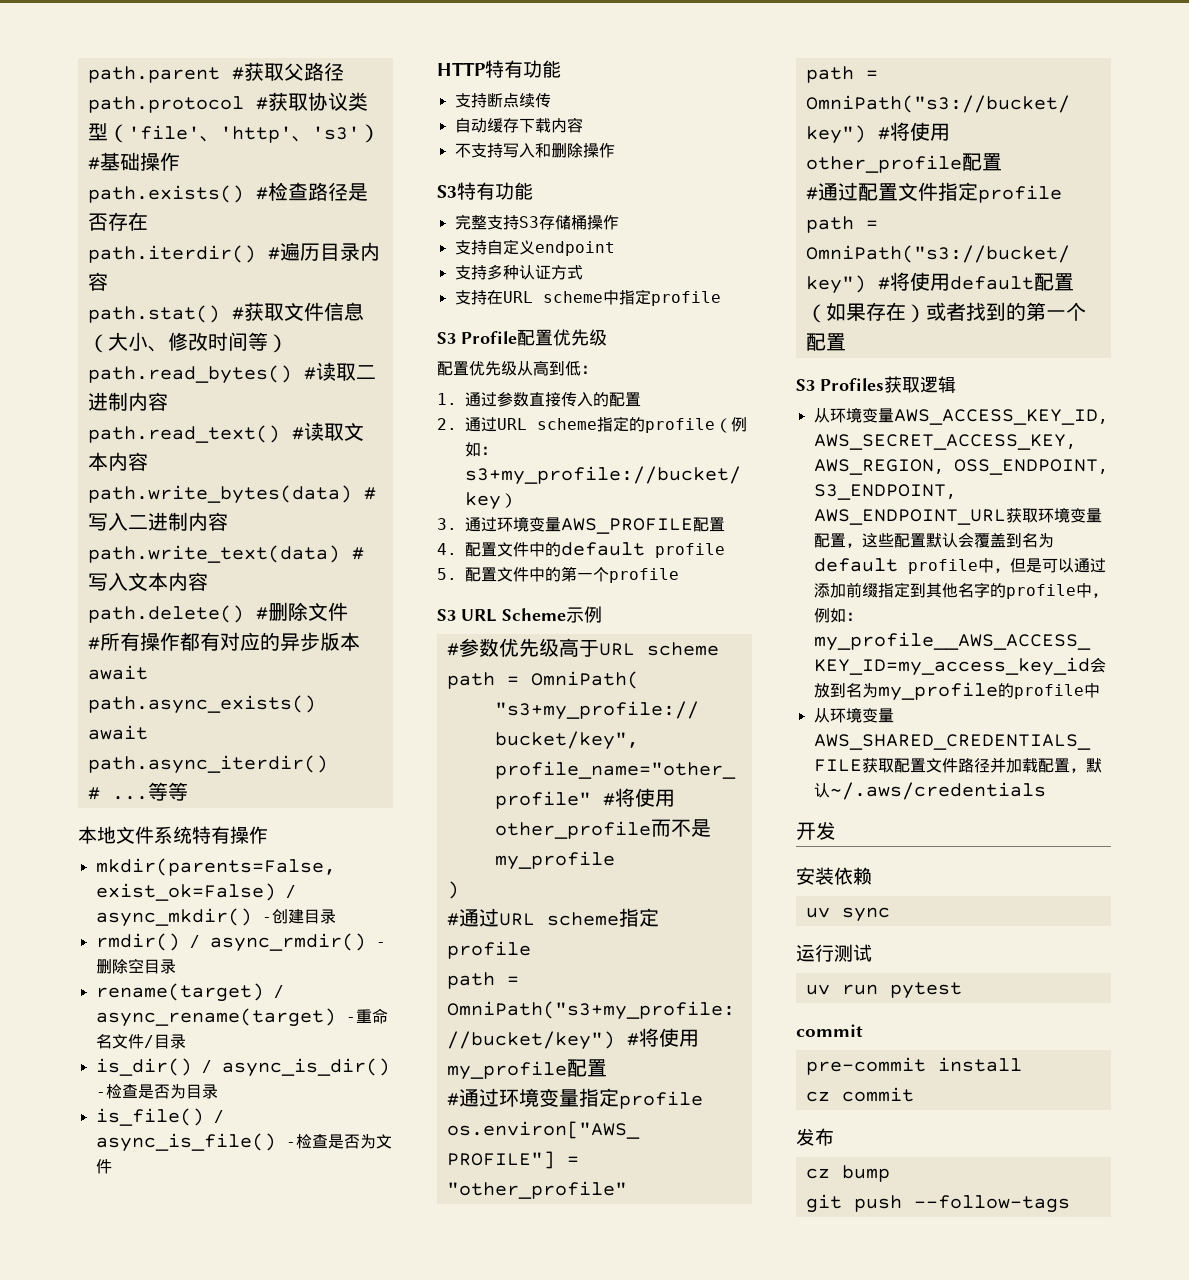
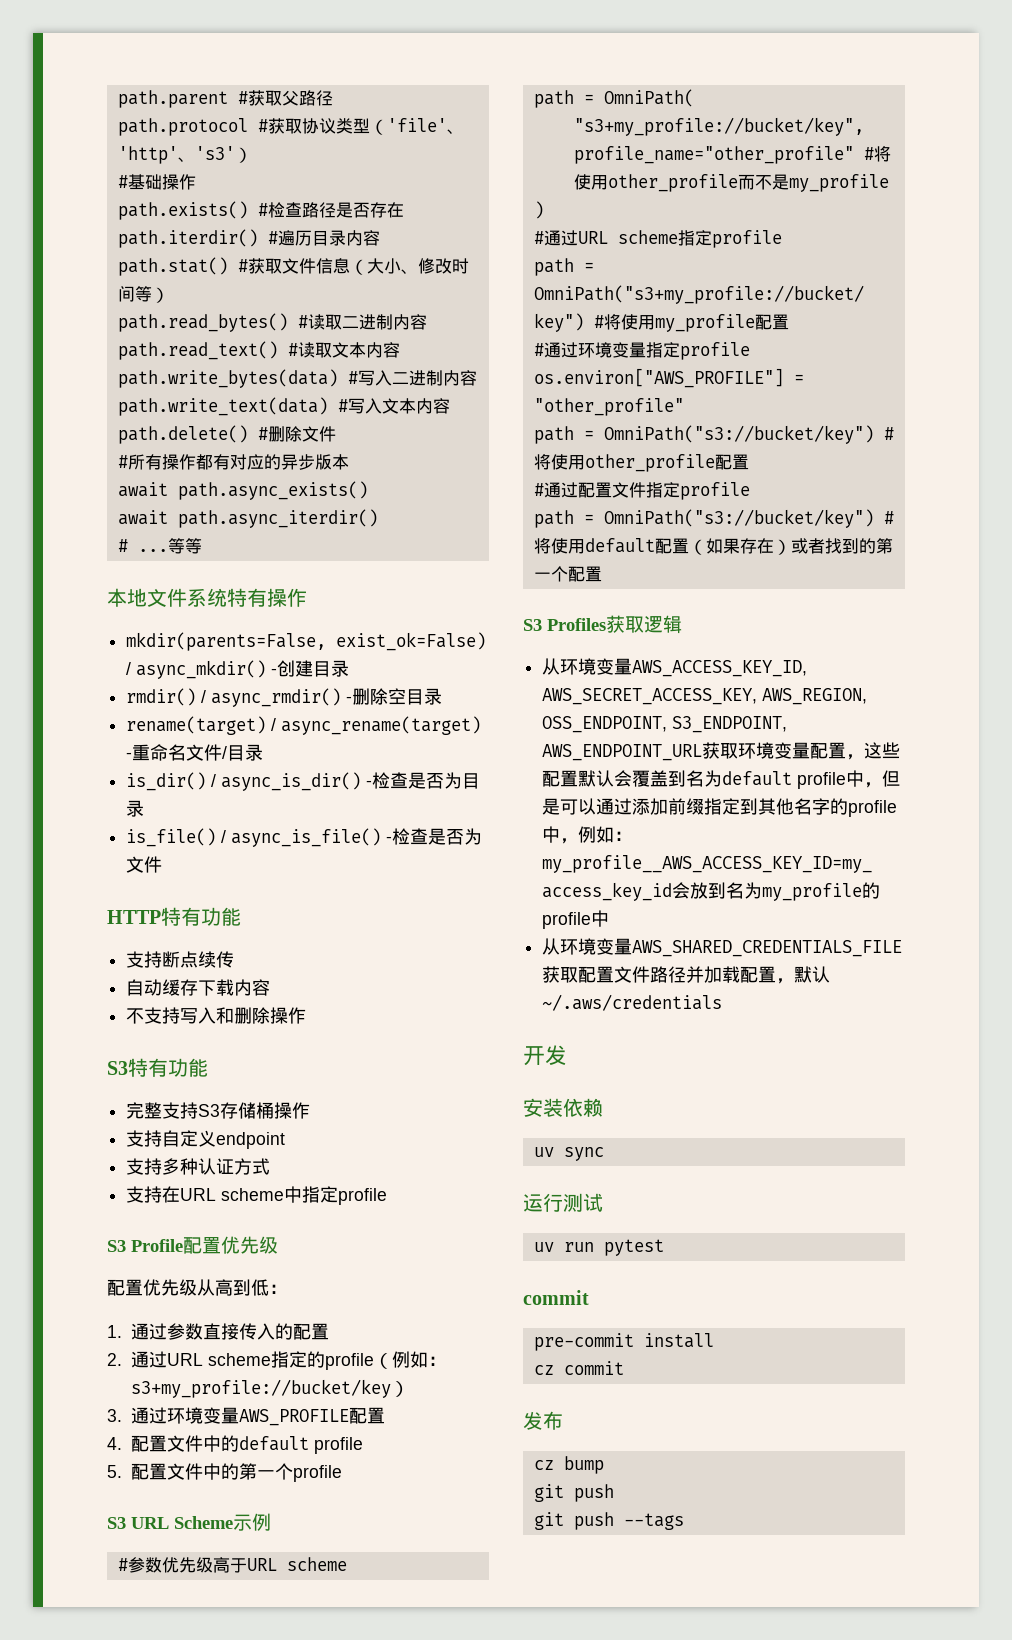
[913,1195,1070,1213] --follow-tags -> [533,1512,684,1530] // git push --tags

